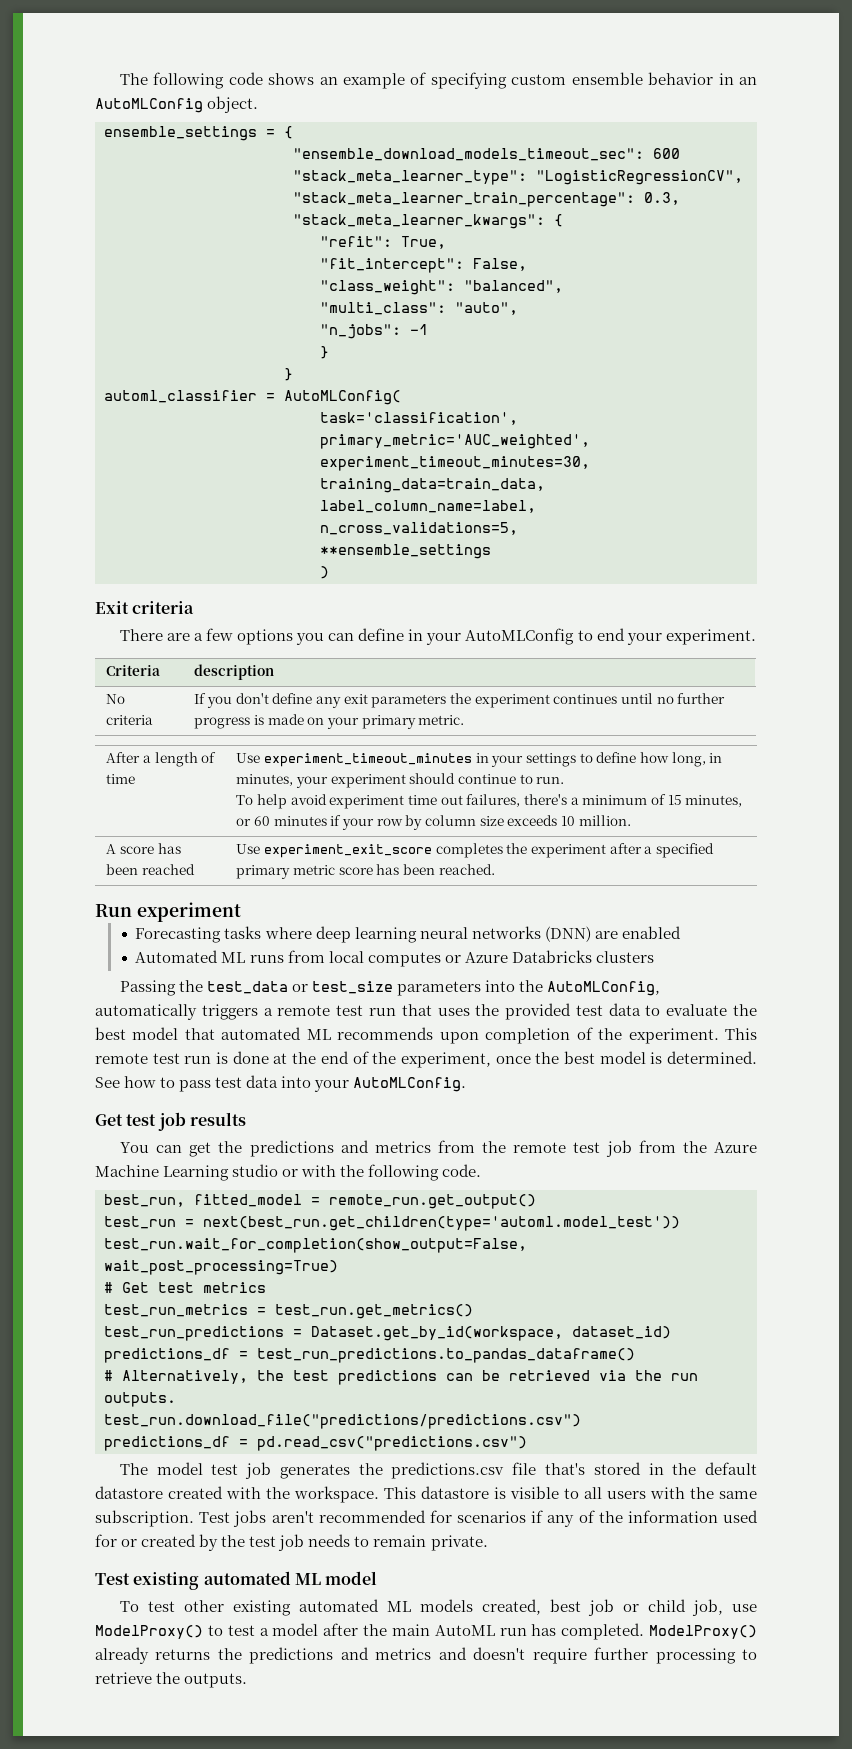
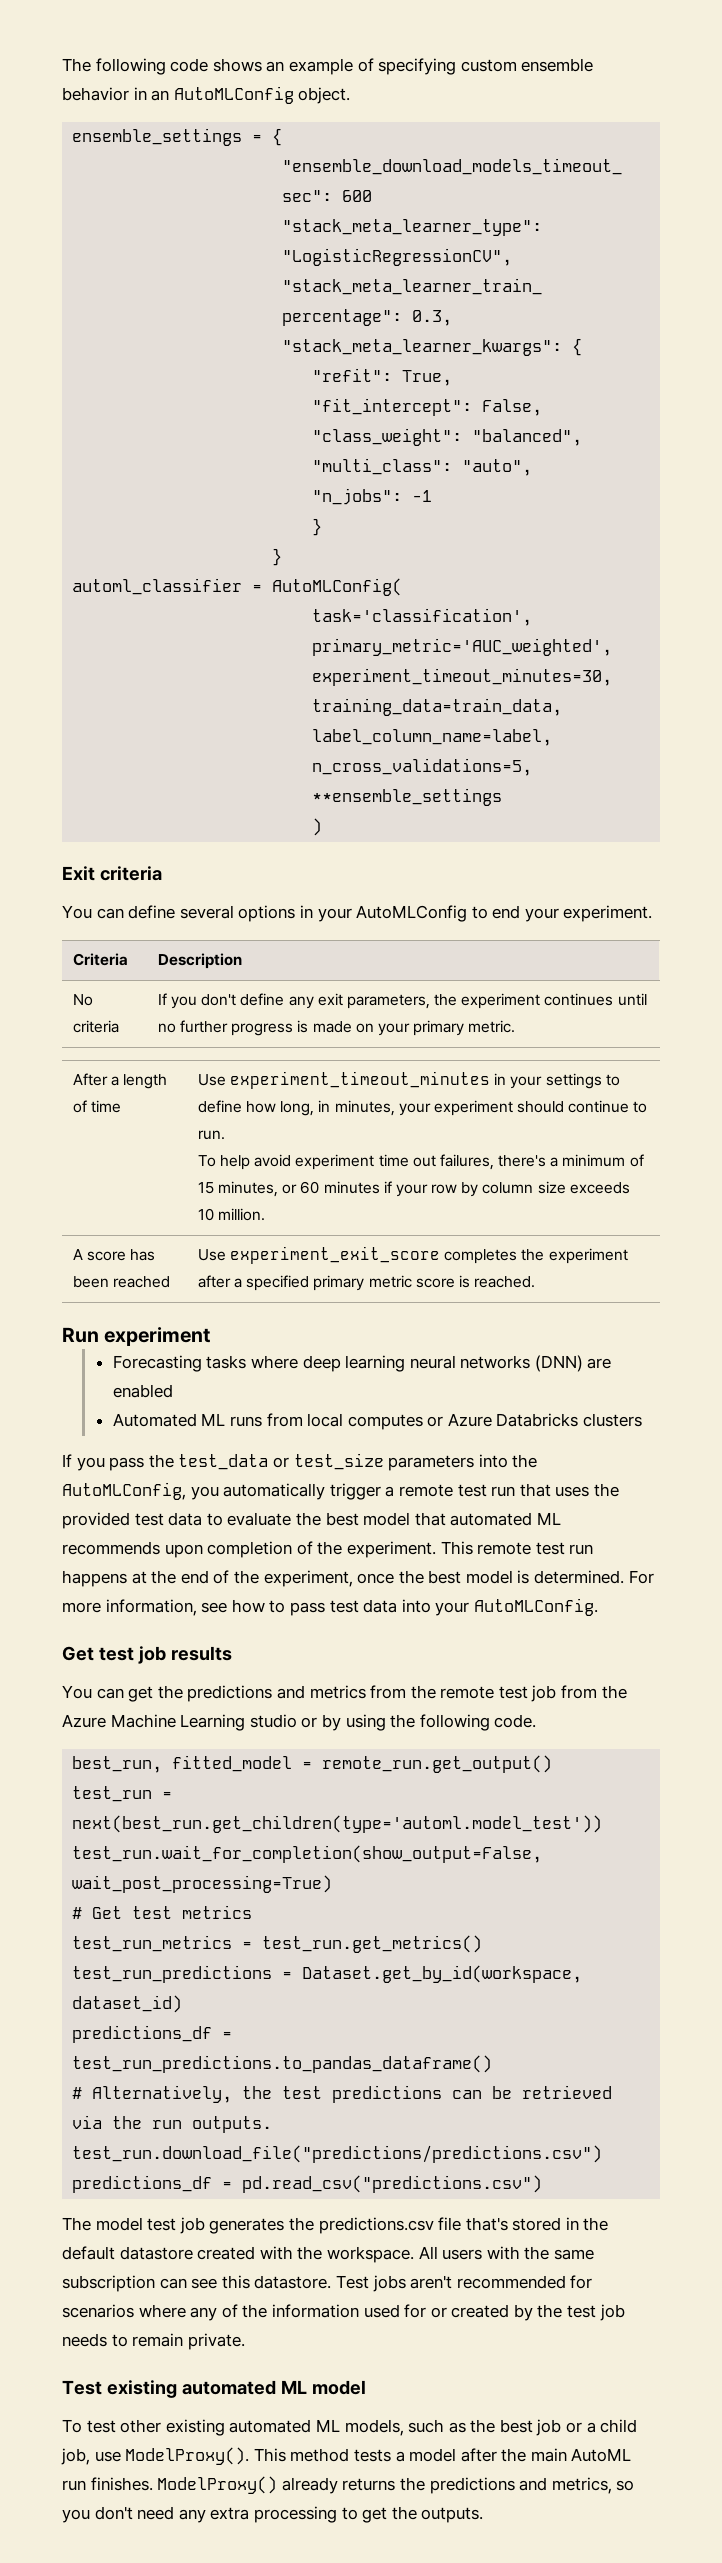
[119,628,405,645] There are a few options you can define -> [62,905,296,922] You can define several options
[194,664,275,680] description -> [157,953,242,969] Description
[371,694,447,708] parameters -> [346,994,430,1009] parameters,
[376,864,436,875] has been -> [458,1275,470,1288] is
[119,980,176,996] Passing -> [62,1454,145,1471] If you pass
[95,1004,258,1020] automatically triggers -> [190,1483,381,1500] you automatically trigger
[216,1051,269,1064] is done -> [62,1570,127,1587] happens
[95,1077,120,1088] See -> [628,1570,654,1584] [62,1599,228,1616] For more information, see
[301,1165,337,1177] with -> [321,1714,386,1731] by using
[384,1486,757,1499] [95,1510,194,1527] This datastore is visible to all users with the same subscription. -> [418,2246,594,2260] [62,2275,332,2292] All users with the same subscription can see this datastore.
[531,1510,544,1523] if -> [138,2304,186,2318] where
[419,1599,541,1615] models created, -> [344,2419,496,2436] models, such as the
(639, 1608) none -> [586,2422,596,2433] a
[95,1625,255,1639] ModelProxy() to test -> [125,2447,391,2465] ModelProxy(). This method tests
[531,1623,645,1640] has completed. -> [90,2477,153,2491] finishes.
[375,1647,649,1664] metrics and doesn't require further -> [551,2477,635,2494] [62,2506,250,2523] metrics, so you don't need any extra
[95,1672,152,1684] retrieve -> [362,2507,388,2523] get

